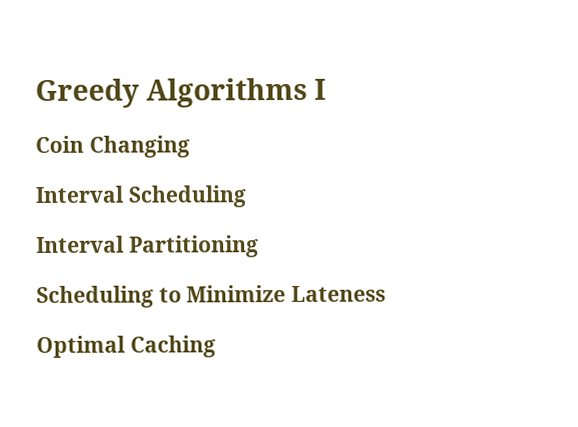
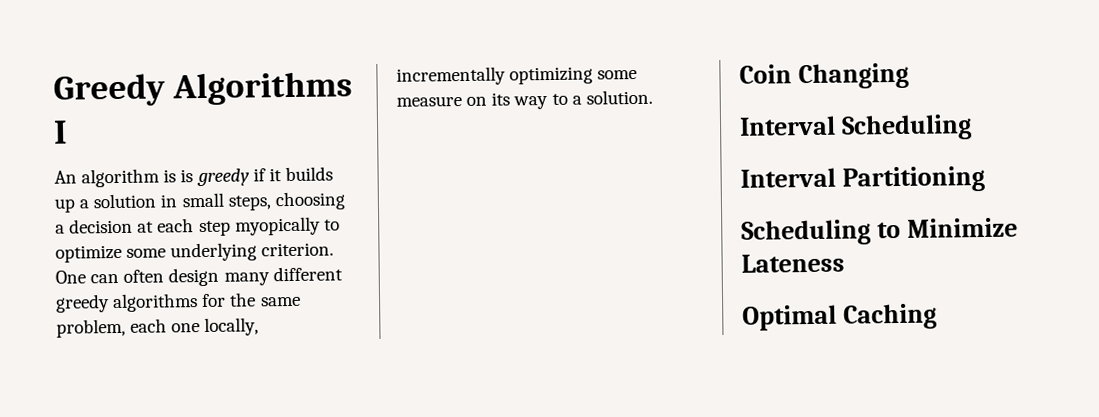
(327, 89) none -> [54,166,333,188] [54,191,345,213] [55,216,340,237] [55,242,335,263] [55,266,343,287] [55,292,301,313] [56,317,260,338] [396,66,638,86] [396,89,653,110] // An algorithm is is greedy if it builds up a solution in small steps, choosing a decision at each step myopically to optimize some underlying criterion. One can often design many different greedy algorithms for the same problem, each one locally, incrementally optimizing some measure on its way to a solution.

